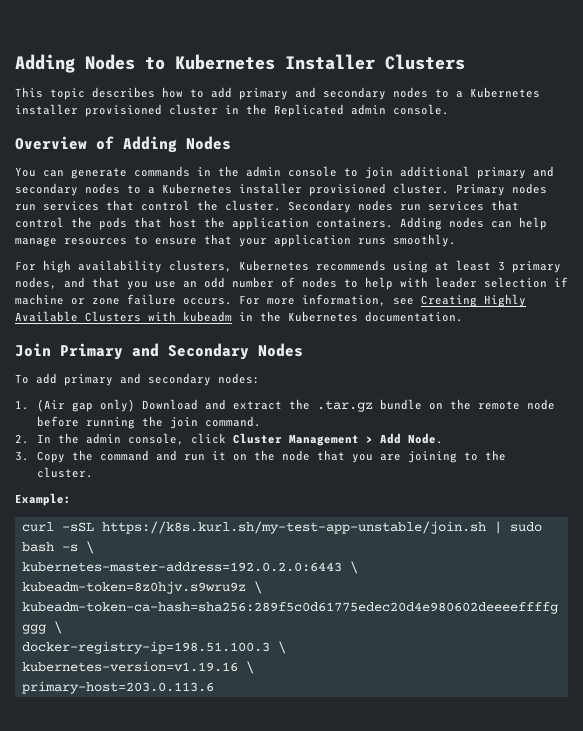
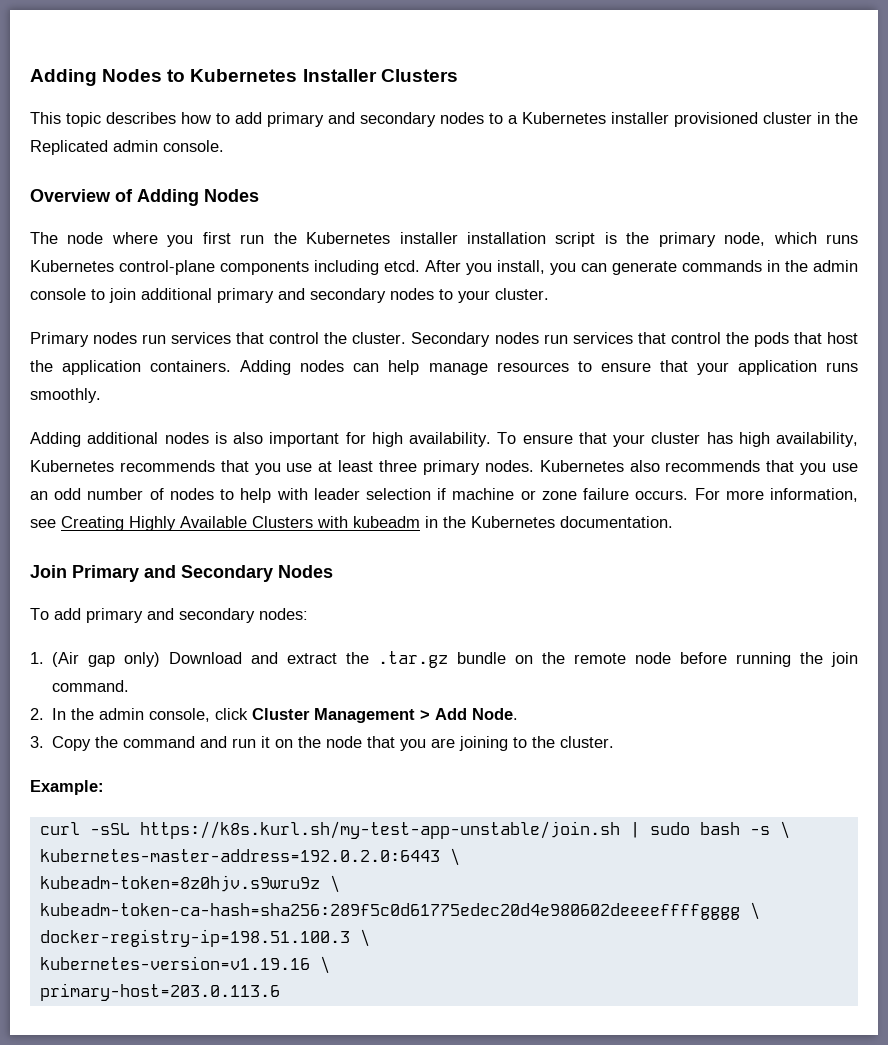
[15,167,36,177] You -> [30,232,858,247] [30,260,576,275] The node where you first run the Kubernetes installer installation script is the primary node, which runs Kubernetes control-plane components including etcd. After you install, you
[148,183,449,196] a Kubernetes installer provisioned cluster. -> [458,288,549,303] your cluster. //
[15,260,561,273] [15,277,85,289] For high availability clusters, Kubernetes recommends using at least 3 primary nodes, and -> [30,432,858,447] [30,460,761,475] Adding additional nodes is also important for high availability. To ensure that your cluster has high availability, Kubernetes recommends that you use at least three primary nodes. Kubernetes also recommends

